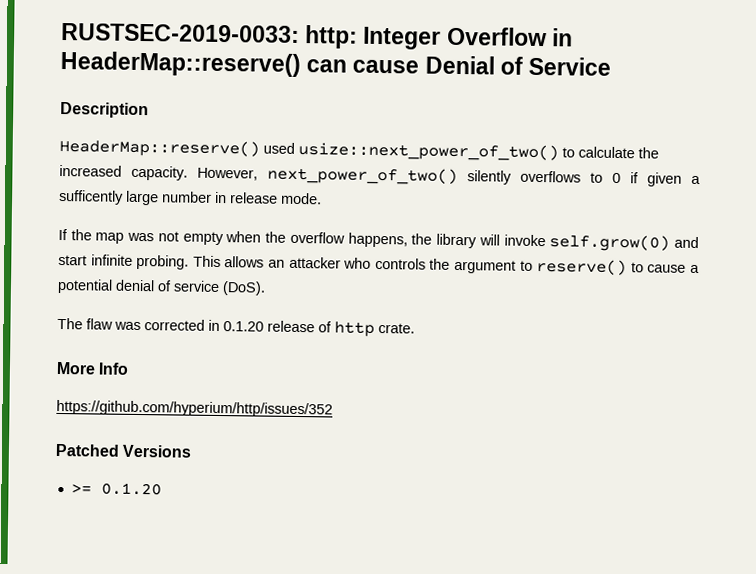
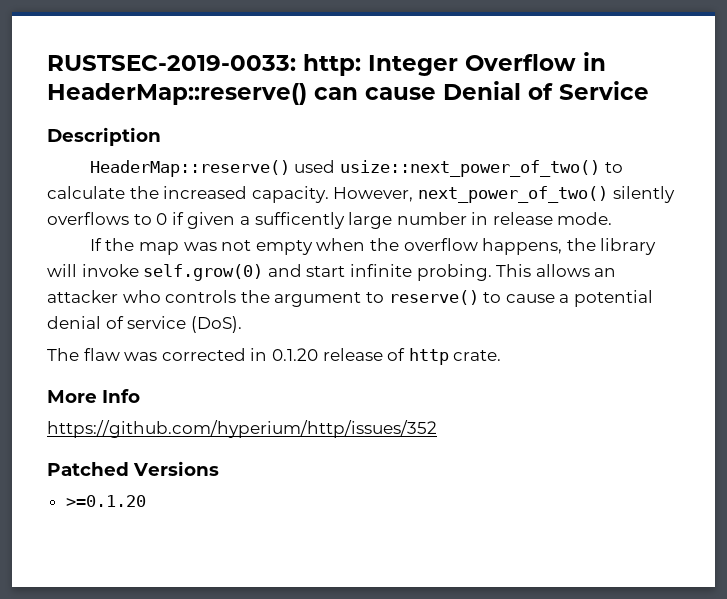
[70,482,162,496] >= 0.1.20 -> [65,495,146,507] >=0.1.20

